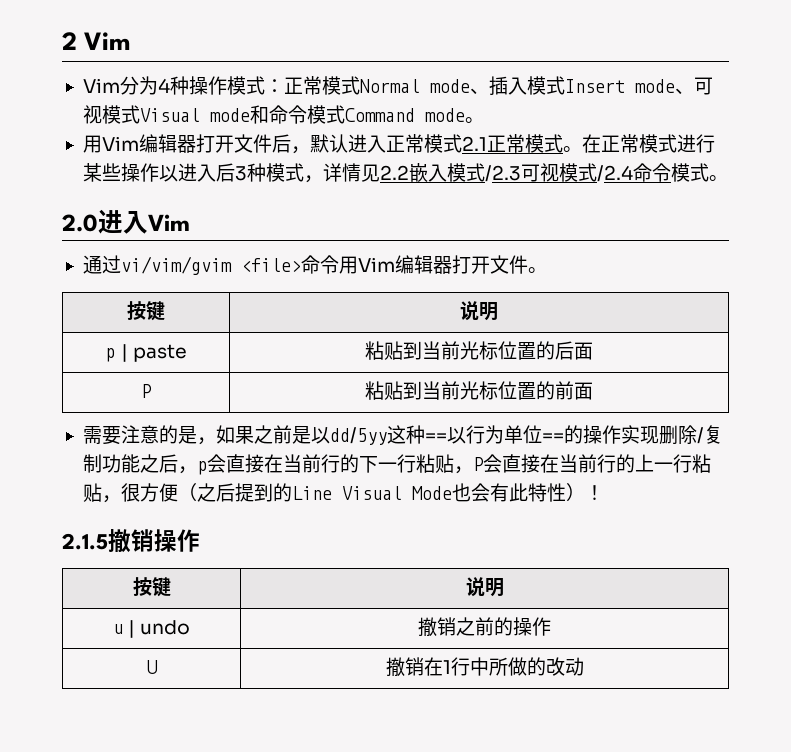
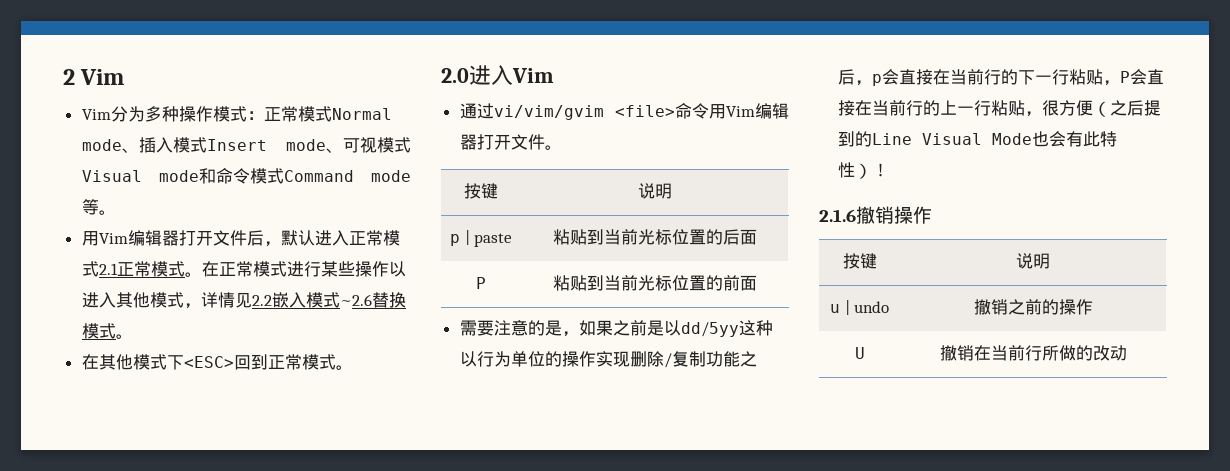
[157,78,170,93] 4 -> [144,106,162,122] 多
(465, 115) none -> [81,199,99,215] 等
[215,163,266,182] 后3种 -> [115,292,150,308] 其他
[484,163,671,182] /2.3可视模式/2.4命令 -> [339,292,406,308] [81,323,133,339] [81,354,302,370] ~2.6替换模式。 // 在其他模式下<ESC>回到正常
[424,433,447,442] == -> (773, 328) none
[541,433,564,442] == -> (545, 359) none
[62,533,108,550] 2.1.5 -> [819,209,856,222] 2.1.6
[442,657,489,676] 1行中 -> [990,345,1042,361] 当前行

